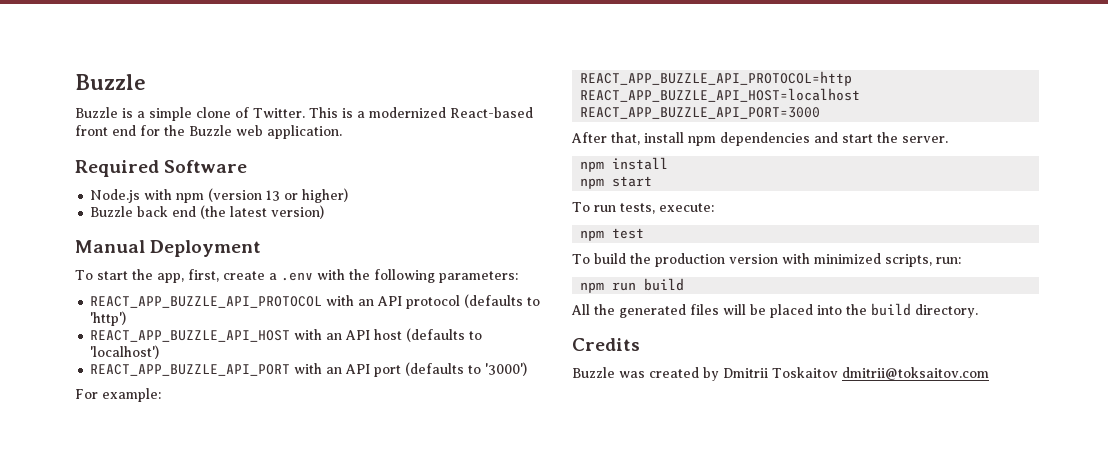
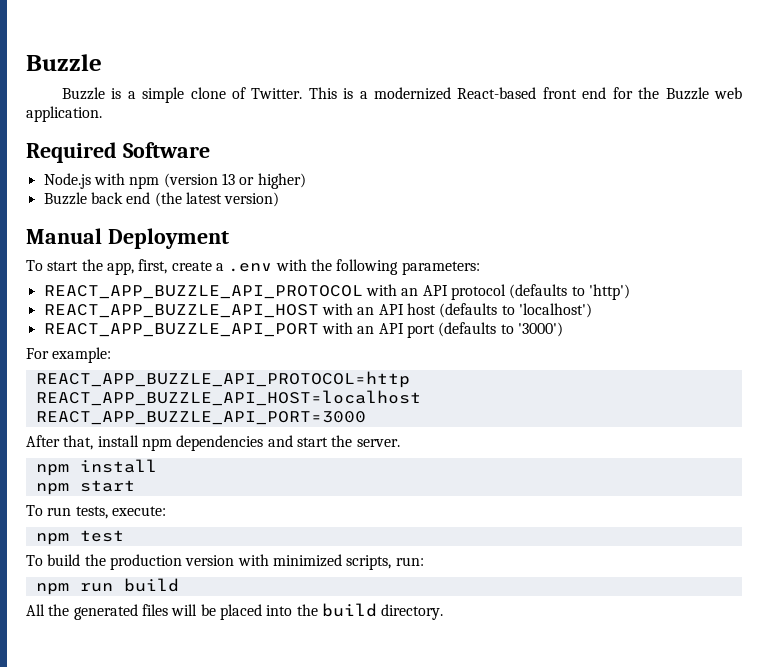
[572,338,640,351] [572,367,989,381] // Credits // Buzzle was created by Dmitrii Toskaitov dmitrii@toksaitov.com -> (444, 612) none

